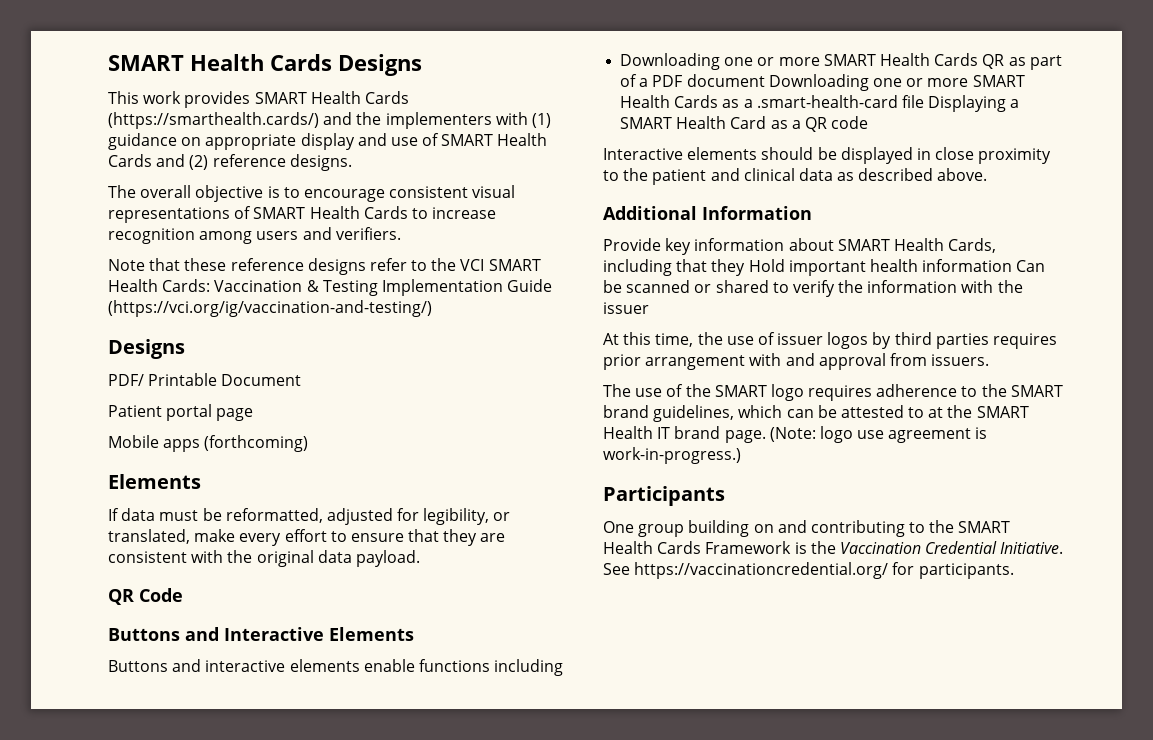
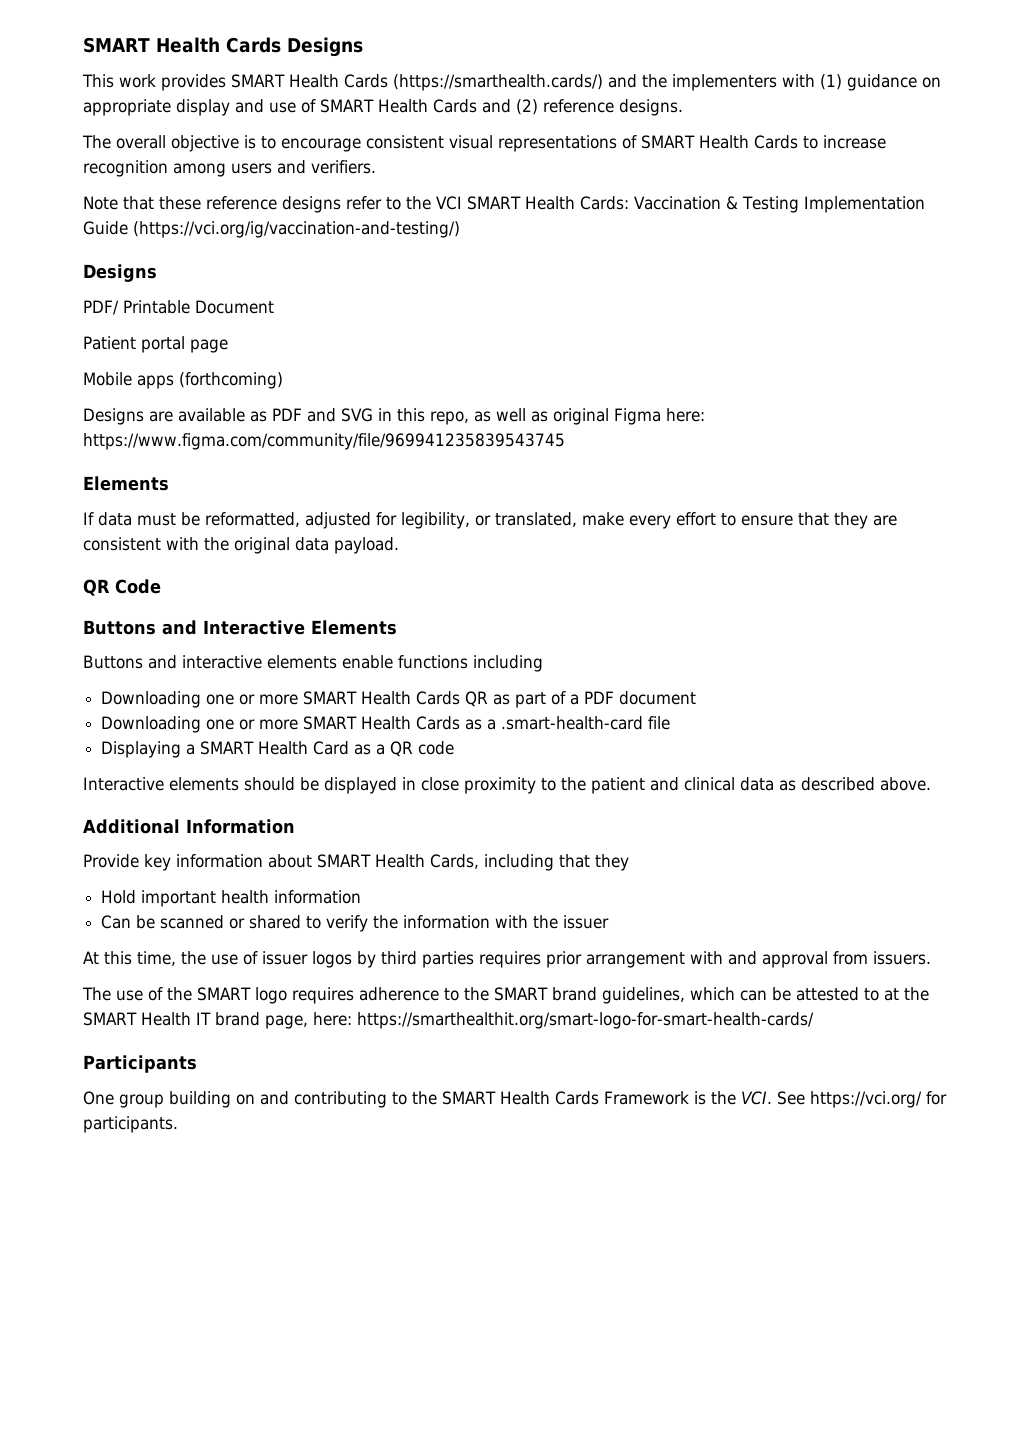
(309, 443) none -> [83,408,705,425] [83,433,565,450] // Designs are available as PDF and SVG in this repo, as well as original Figma here: https://www.figma.com/community/file/969941235839543745
(765, 80) none -> (697, 698) //
(924, 101) none -> (671, 723) //
(746, 267) none -> (629, 862) //
(1013, 265) none -> (362, 897) //
[724,426,988,443] [603,447,741,464] page. (Note: logo use agreement is work-in-progress.) -> [264,1012,814,1029] page, here: https://smarthealthit.org/smart-logo-for-smart-health-cards/
[839,541,1064,554] [603,562,889,579] Vaccination Credential Initiative. See https://vaccinationcredential.org/ -> [740,1091,922,1108] VCI. See https://vci.org/

